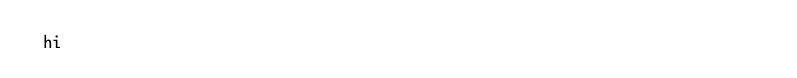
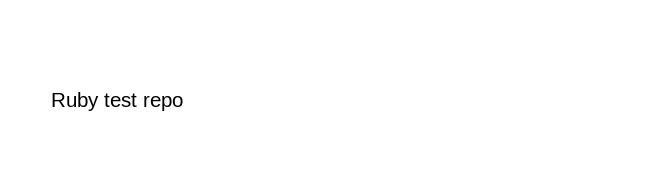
[43,34,61,48] hi -> [51,92,183,111] Ruby test repo

